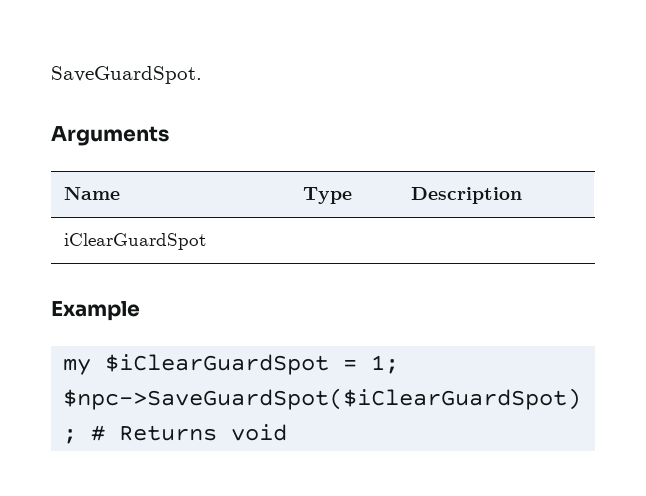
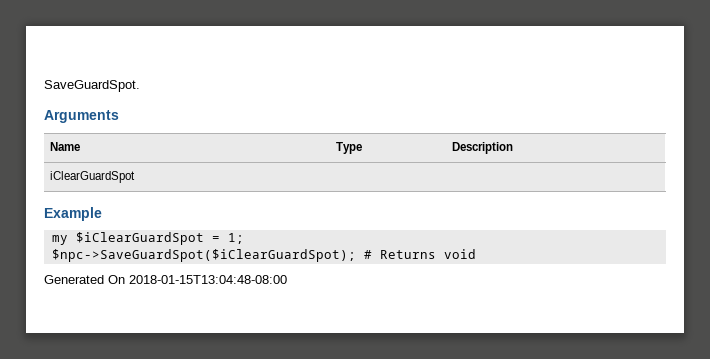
(288, 432) none -> [44,275,287,284] // Generated On 2018-01-15T13:04:48-08:00

